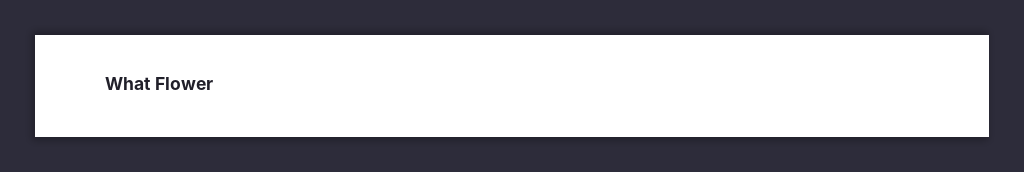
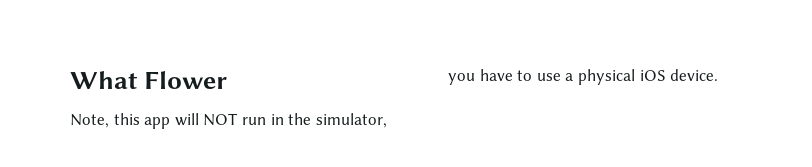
(213, 83) none -> [70,113,387,129] [448,69,719,85] // Note, this app will NOT run in the simulator, you have to use a physical iOS device.

